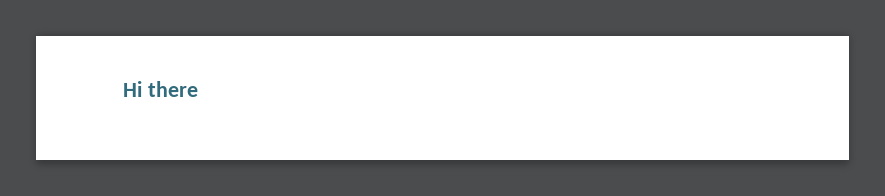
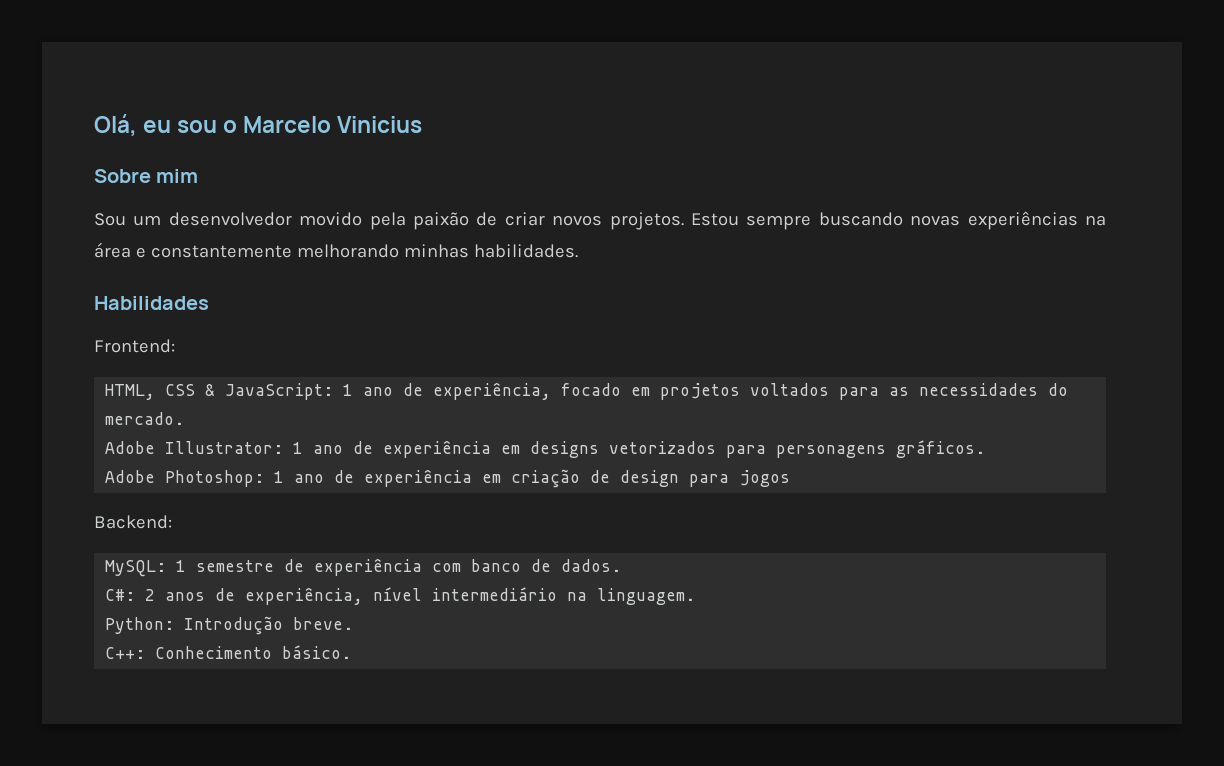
[123,81,198,97] Hi there -> [94,114,423,137] [94,169,199,183] [94,211,1106,230] [94,242,578,258] [94,296,209,310] [94,339,175,353] [105,382,1069,400] [105,412,185,425] [105,440,986,458] [105,469,791,488] [94,515,172,529] [105,558,622,577] [105,587,696,605] [105,616,354,635] [105,645,352,659] Olá, eu sou o Marcelo Vinicius // Sobre mim // Sou um desenvolvedor movido pela paixão de criar novos projetos. Estou sempre buscando novas experiências na área e constantemente melhorando minhas habilidades. // Habilidades // Frontend: // HTML, CSS & JavaScript: 1 ano de experiência, focado em projetos voltados para as necessidades do mercado. // Adobe Illustrator: 1 ano de experiência em designs vetorizados para personagens gráficos. // Adobe Photoshop: 1 ano de experiência em criação de design para jogos // Backend: // MySQL: 1 semestre de experiência com banco de dados. // C#: 2 anos de experiência, nível intermediário na linguagem. // Python: Introdução breve. // C++: Conhecimento básico.

